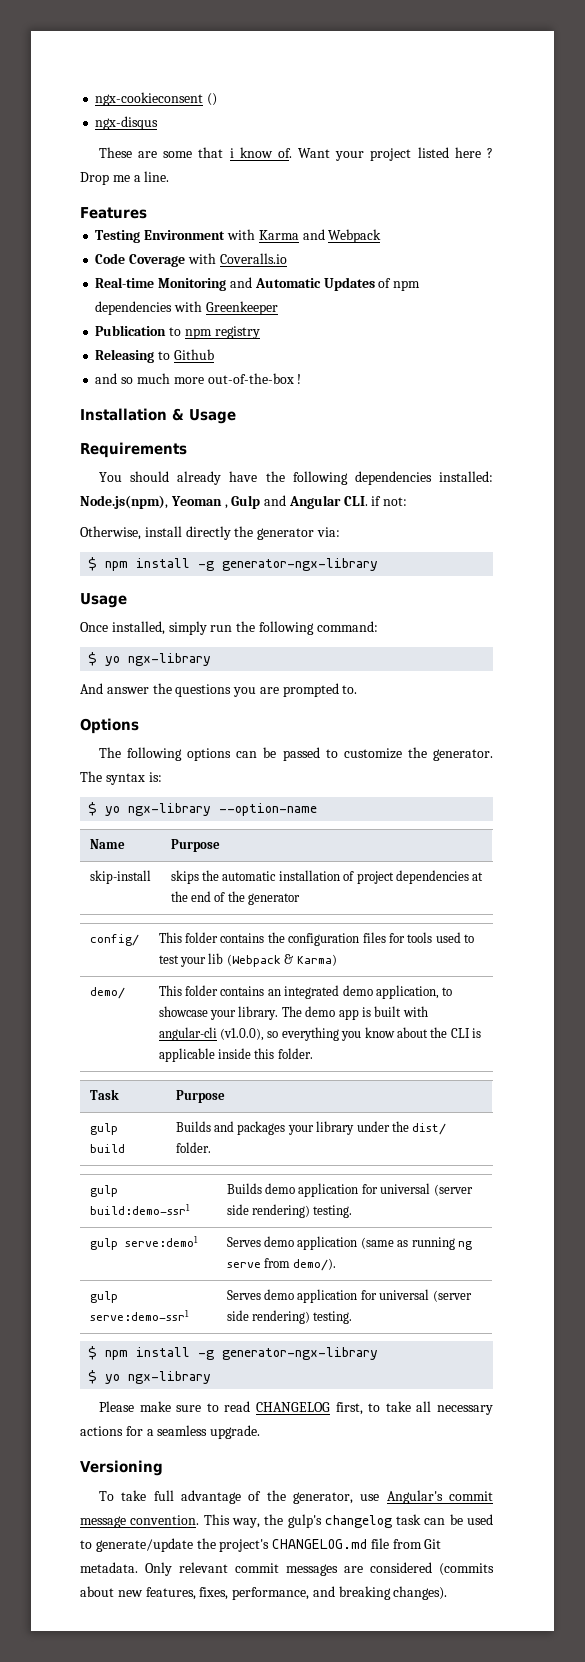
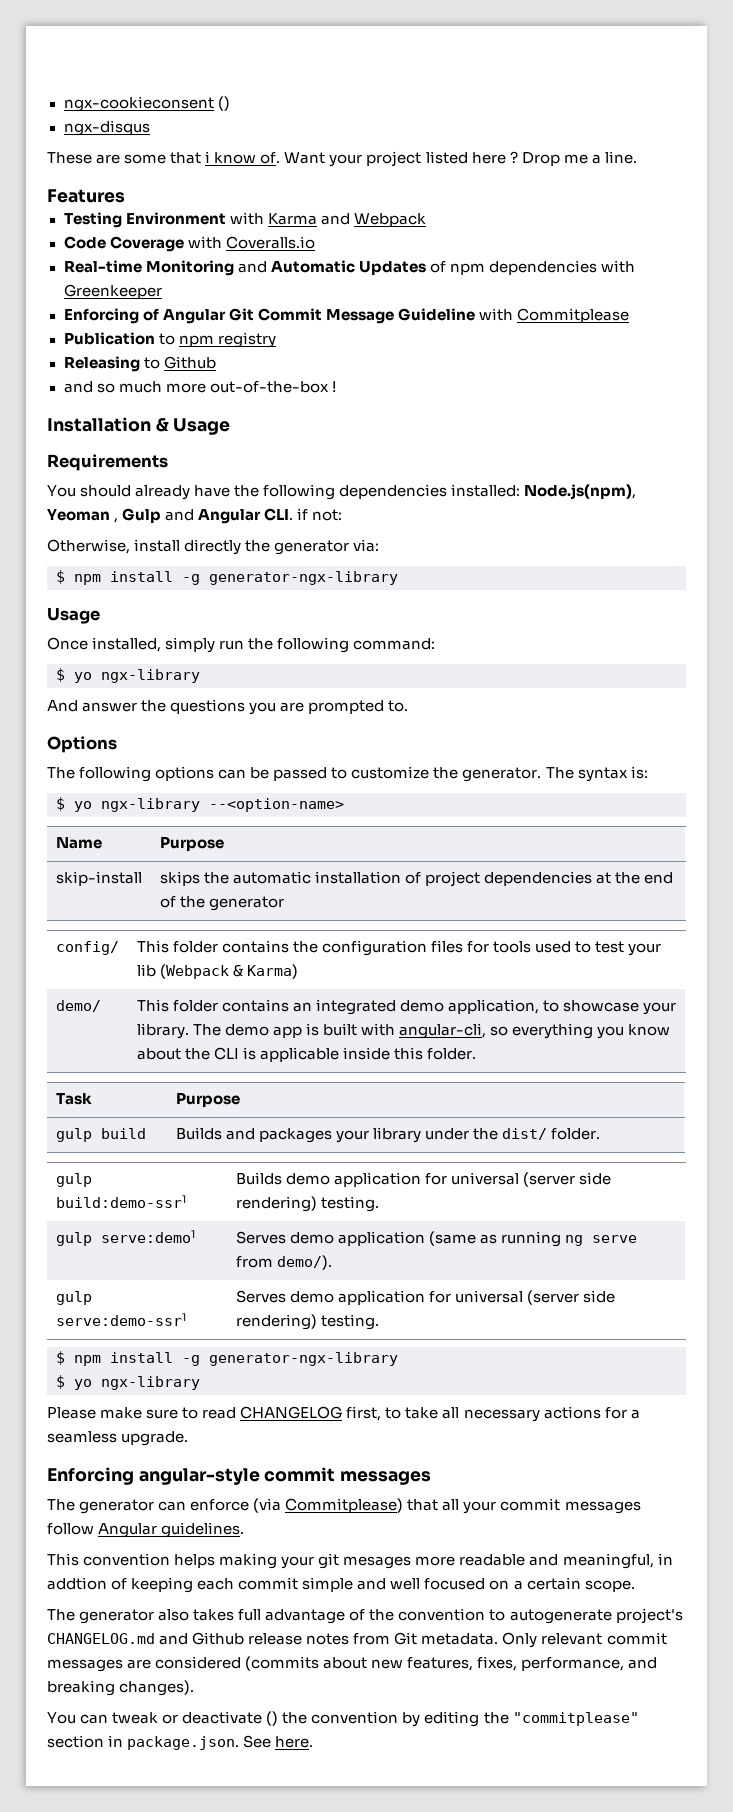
(278, 308) none -> [63,308,629,324] // Enforcing of Angular Git Commit Message Guideline with Commitplease
[219,803,318,816] --option-name -> [209,798,344,812] --<option-name>
[158,1027,265,1041] angular-cli (v1.0.0), -> [399,1023,487,1039] angular-cli,
[80,1460,163,1476] [98,1490,494,1504] [80,1514,494,1528] [80,1538,389,1552] Versioning // To take full advantage of the generator, use Angular's commit message convention. This way, the gulp's changelog task can be used to generate/update the project's CHANGELOG.md file -> [47,1467,432,1485] [47,1498,641,1514] [47,1522,245,1538] [47,1553,673,1569] [47,1577,635,1593] [47,1608,683,1624] [47,1632,350,1645] Enforcing angular-style commit messages // The generator can enforce (via Commitplease) that all your commit messages follow Angular guidelines. // This convention helps making your git mesages more readable and meaningful, in addtion of keeping each commit simple and well focused on a certain scope. // The generator also takes full advantage of the convention to autogenerate project's CHANGELOG.md and Github release notes
(448, 1593) none -> [47,1711,639,1727] [47,1735,314,1750] // You can tweak or deactivate () the convention by editing the "commitplease" section in package.json. See here.

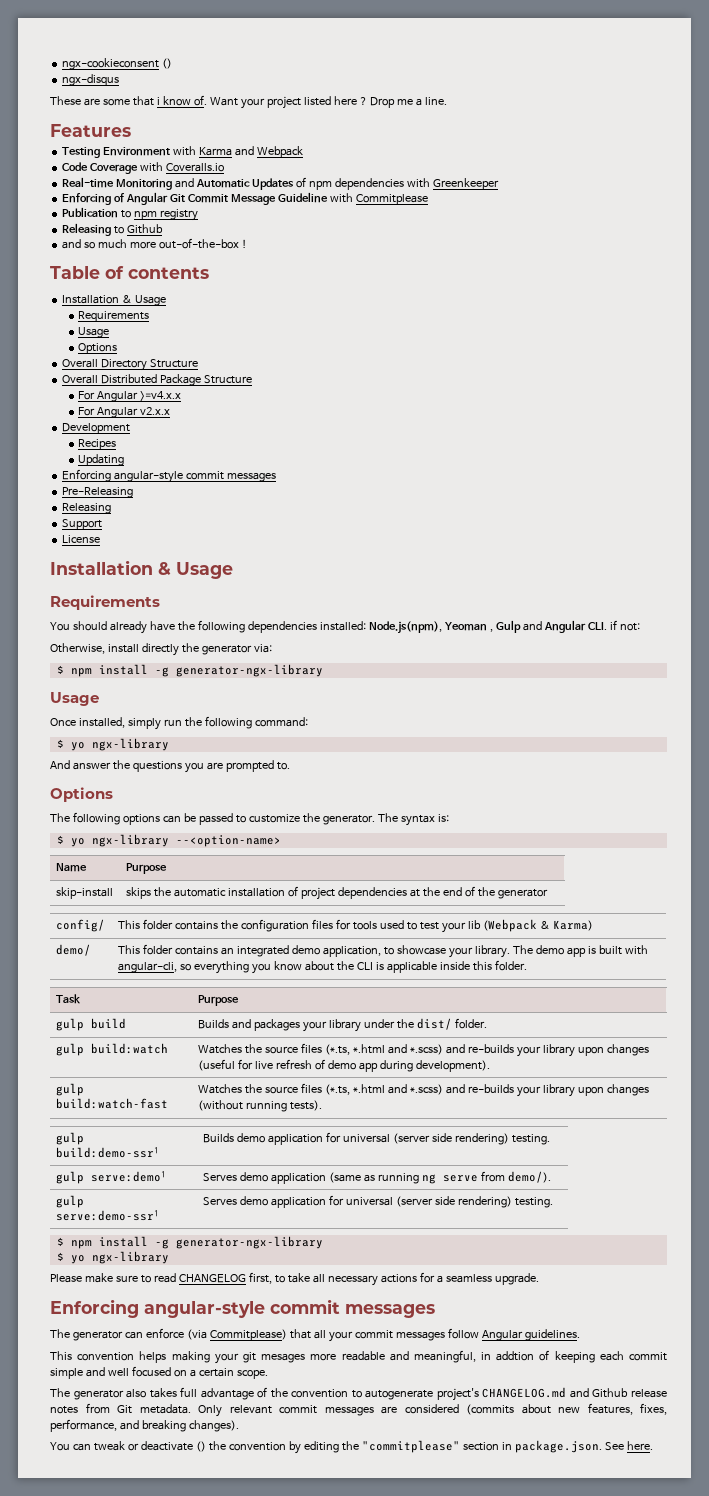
(336, 386) none -> [50,266,209,279] [62,295,167,306] [78,311,150,322] [78,327,110,338] [78,343,118,354] [62,359,199,371] [62,374,253,386] [78,391,182,402] [78,407,171,418] [62,423,131,434] [78,439,117,450] [78,454,125,466] [62,469,277,483] [62,487,134,498] [62,503,112,514] [62,519,103,530] [62,535,101,543] // Table of contents // Installation & Usage // Requirements // Usage // Options // Overall Directory Structure // Overall Distributed Package Structure // For Angular >=v4.x.x // For Angular v2.x.x // Development // Recipes // Updating // Enforcing angular-style commit messages // Pre-Releasing // Releasing // Support // License
(601, 1134) none -> [56,1043,169,1056] [198,1043,649,1057] [198,1059,490,1072] [56,1083,85,1096] [56,1098,169,1109] [198,1083,649,1097] [198,1100,323,1112] // gulp build:watch | Watches the source files (*.ts, *.html and *.scss) and re-builds your library upon changes (useful for live refresh of demo app during development). // gulp build:watch-fast | Watches the source files (*.ts, *.html and *.scss) and re-builds your library upon changes (without running tests).

